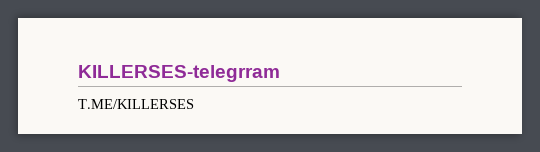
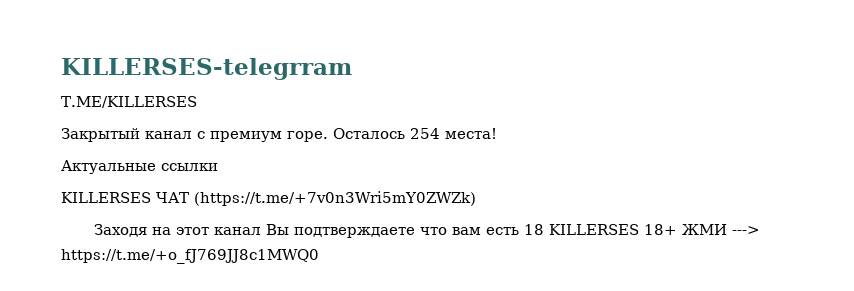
(194, 104) none -> [61,128,497,142] [61,160,218,174] [61,191,476,206] [94,224,761,238] [61,249,319,264] // Закрытый канал с премиум горе. Осталось 254 места! // Актуальные ссылки // KILLERSES ЧАТ (https://t.me/+7v0n3Wri5mY0ZWZk) // Заходя на этот канал Вы подтверждаете что вам есть 18 KILLERSES 18+ ЖМИ ---> https://t.me/+o_fJ769JJ8c1MWQ0

